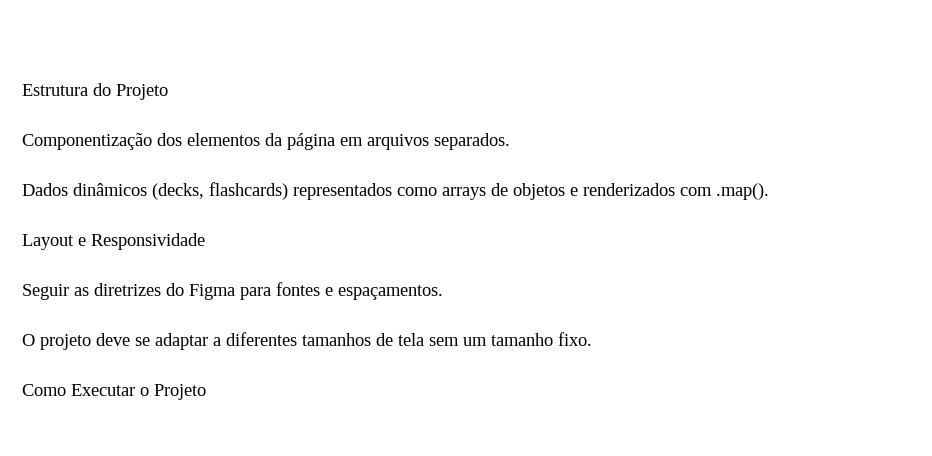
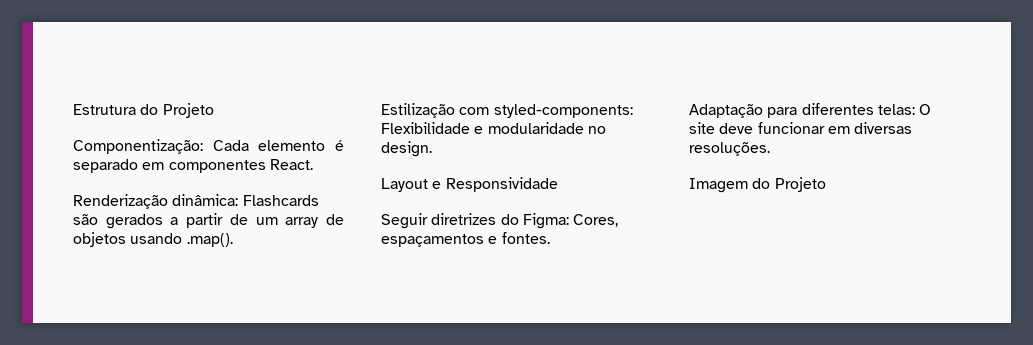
[22,133,510,150] [22,182,769,200] Componentização dos elementos da página em arquivos separados. // Dados dinâmicos (decks, flashcards) representados como arrays de objetos e renderizados com .map(). -> [73,139,345,154] [73,159,313,173] [73,194,319,209] [73,213,344,229] [73,232,233,247] [381,103,633,118] [381,122,606,134] [381,141,432,157] Componentização: Cada elemento é separado em componentes React. // Renderização dinâmica: Flashcards são gerados a partir de um array de objetos usando .map(). // Estilização com styled-components: Flexibilidade e modularidade no design.
[74,287,89,296] as -> (428, 221) none
[189,282,443,300] [22,332,592,350] [22,384,149,396] Figma para fontes e espaçamentos. // O projeto deve se adaptar a diferentes tamanhos de tela sem um tamanho fixo. // Como Executar o -> [522,213,619,229] [381,232,550,247] [689,103,932,118] [689,122,913,134] [689,142,770,156] [689,178,771,193] Figma: Cores, espaçamentos e fontes. // Adaptação para diferentes telas: O site deve funcionar em diversas resoluções. // Imagem do

